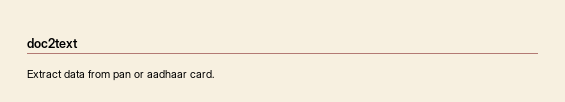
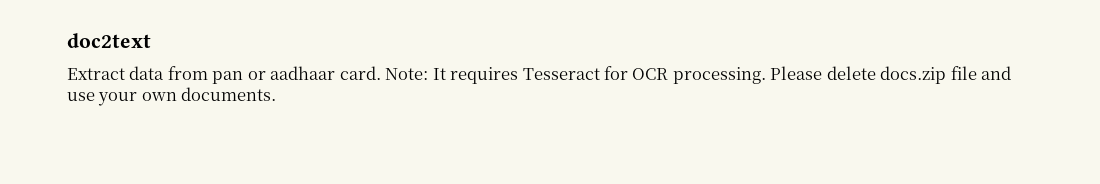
(214, 74) none -> [385,66,1012,84] [67,87,277,106] Note: It requires Tesseract for OCR processing. Please delete docs.zip file and use your own documents.

